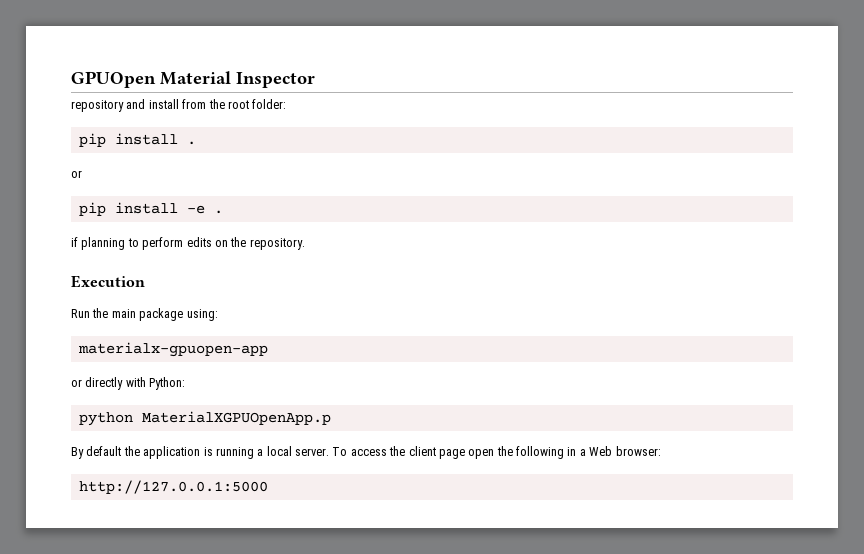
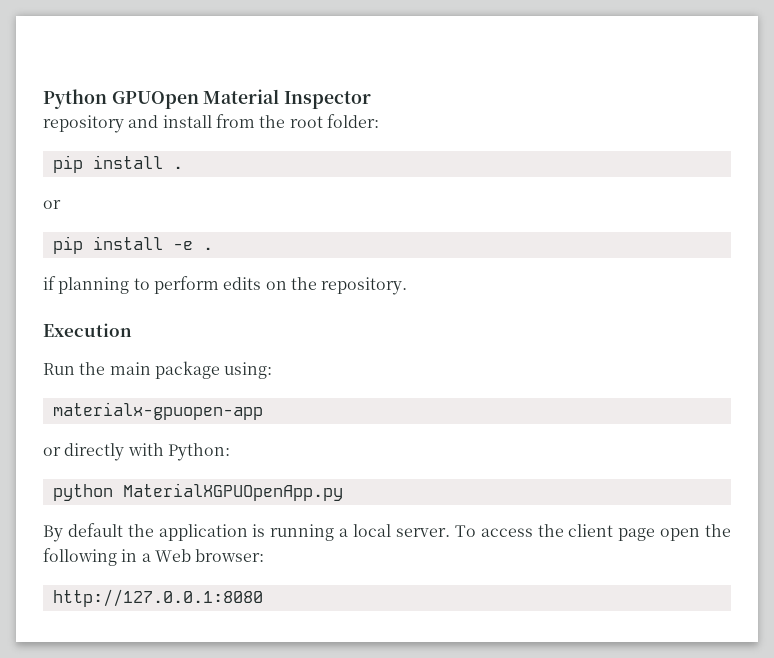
(71, 79) none -> [43,89,107,109] Python
[141,411,331,425] MaterialXGPUOpenApp.p -> [122,483,343,501] MaterialXGPUOpenApp.py
[78,480,268,494] http://127.0.0.1:5000 -> [52,589,263,607] http://127.0.0.1:8080

